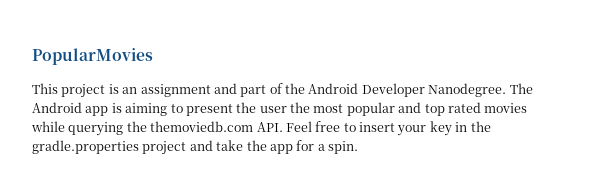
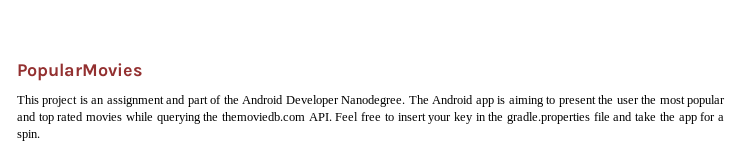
[142,141,187,155] project -> [593,112,610,121] file

